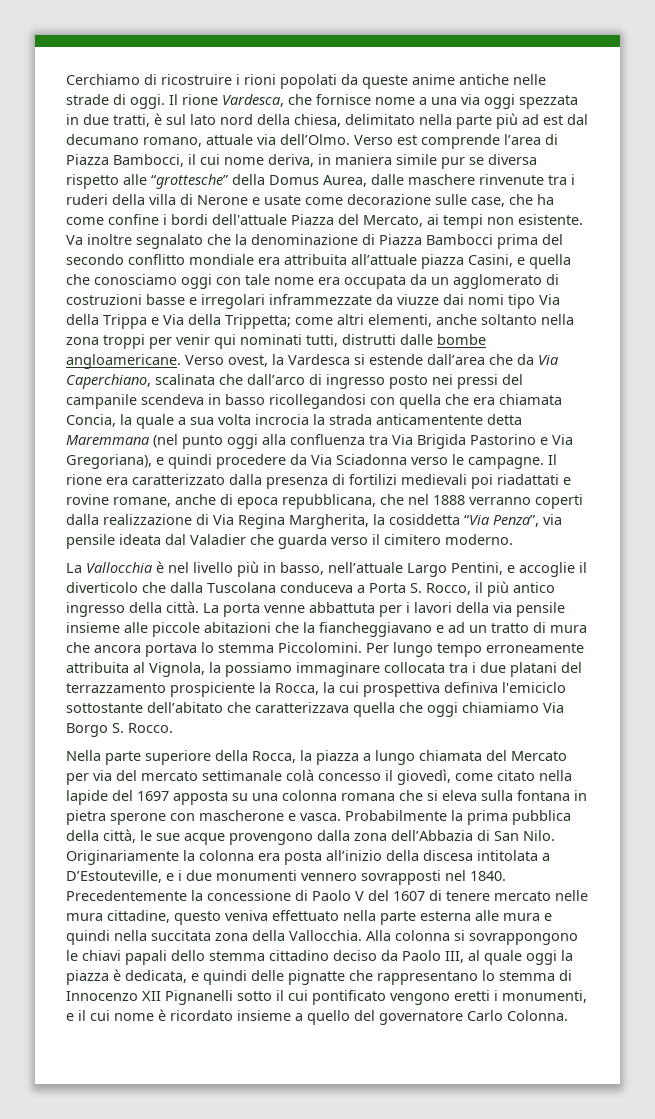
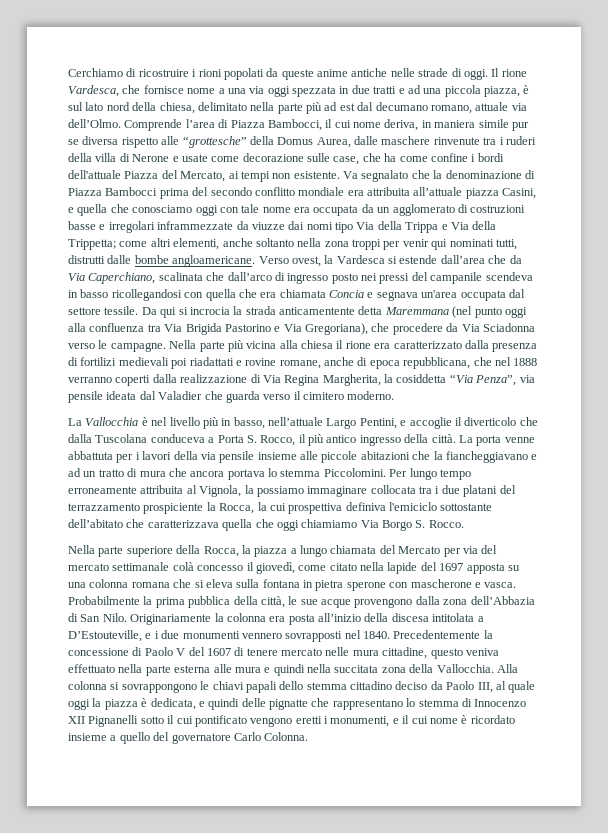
[113,114,150,127] tratti, -> [373,85,520,97] tratti e ad una piccola piazza,
[354,134,500,149] Verso est comprende -> [124,119,183,131] Comprende
[87,234,132,245] inoltre -> (358, 175) none
[66,414,251,429] Concia, la quale a sua volta -> [329,289,525,301] [68,306,188,318] Concia e segnava un'area occupata dal settore tessile. Da qui si
[156,454,212,469] e quindi -> [371,323,390,332] che
[548,454,557,465] Il -> [169,340,344,352] Nella parte più vicina alla chiesa il

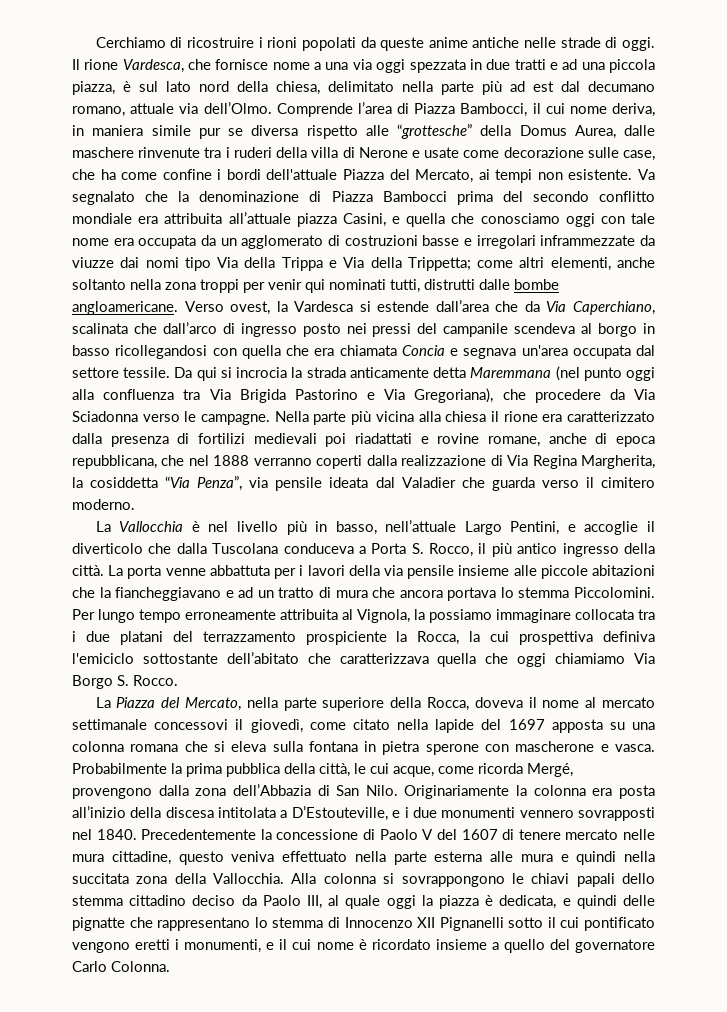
(533, 276) none -> [581,323,638,337] al borgo
[279,307,355,315] anticamentente -> [349,367,429,378] anticamente
[68,545,498,557] [68,562,244,571] Nella parte superiore della Rocca, la piazza a lungo chiamata del Mercato per via del mercato settimanale colà concesso -> [95,697,655,711] [72,719,229,730] La Piazza del Mercato, nella parte superiore della Rocca, doveva il nome al mercato settimanale concessovi
[300,599,351,608] sue acque -> [370,763,573,777] cui acque, come ricorda Mergé,

